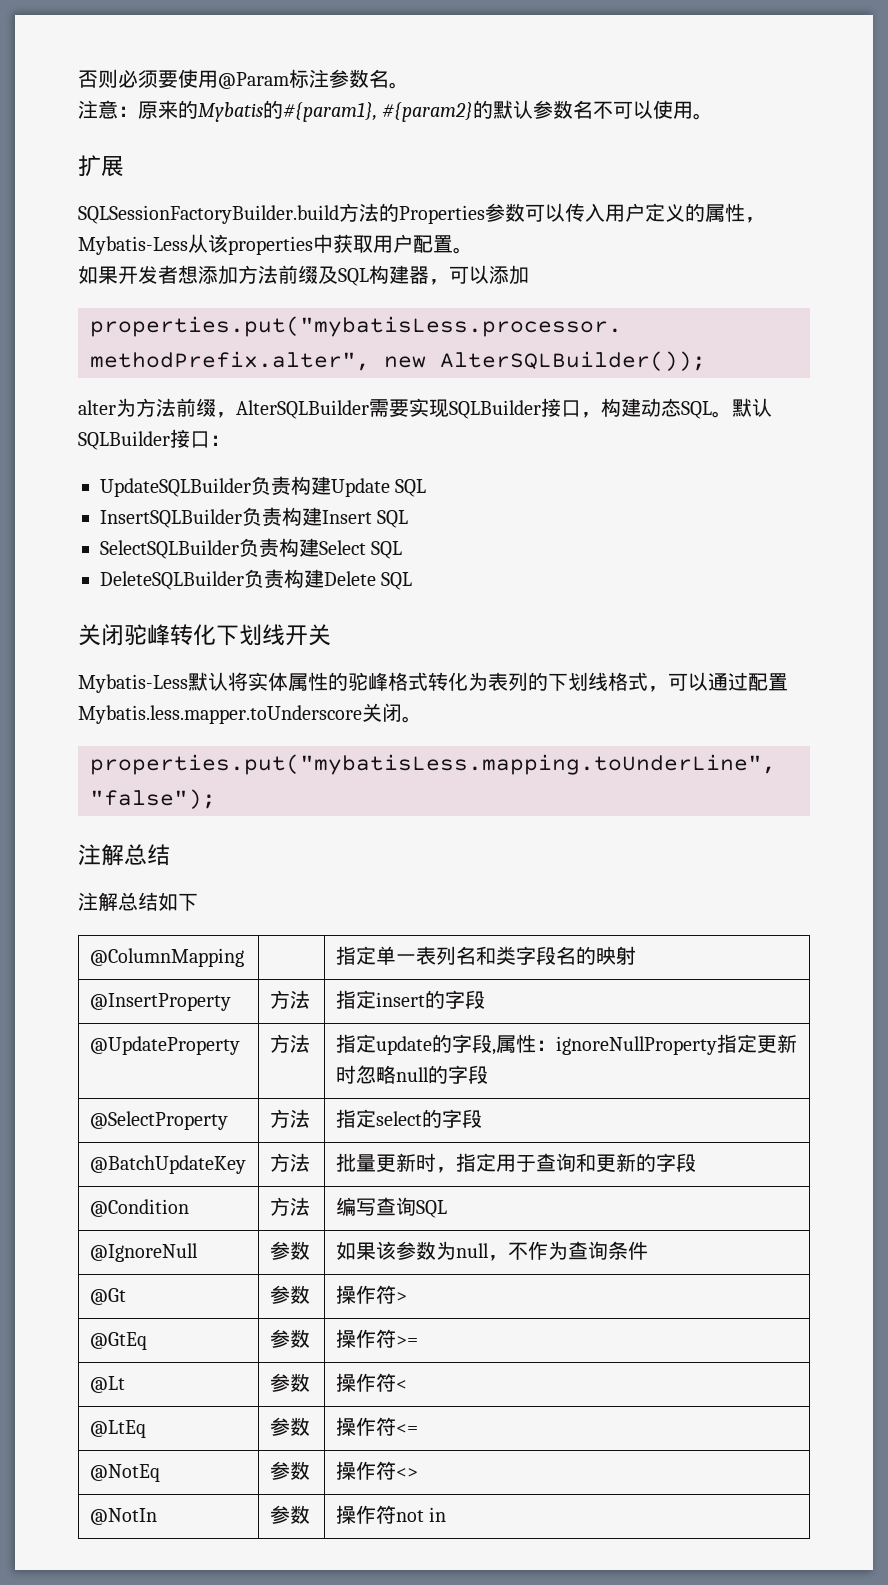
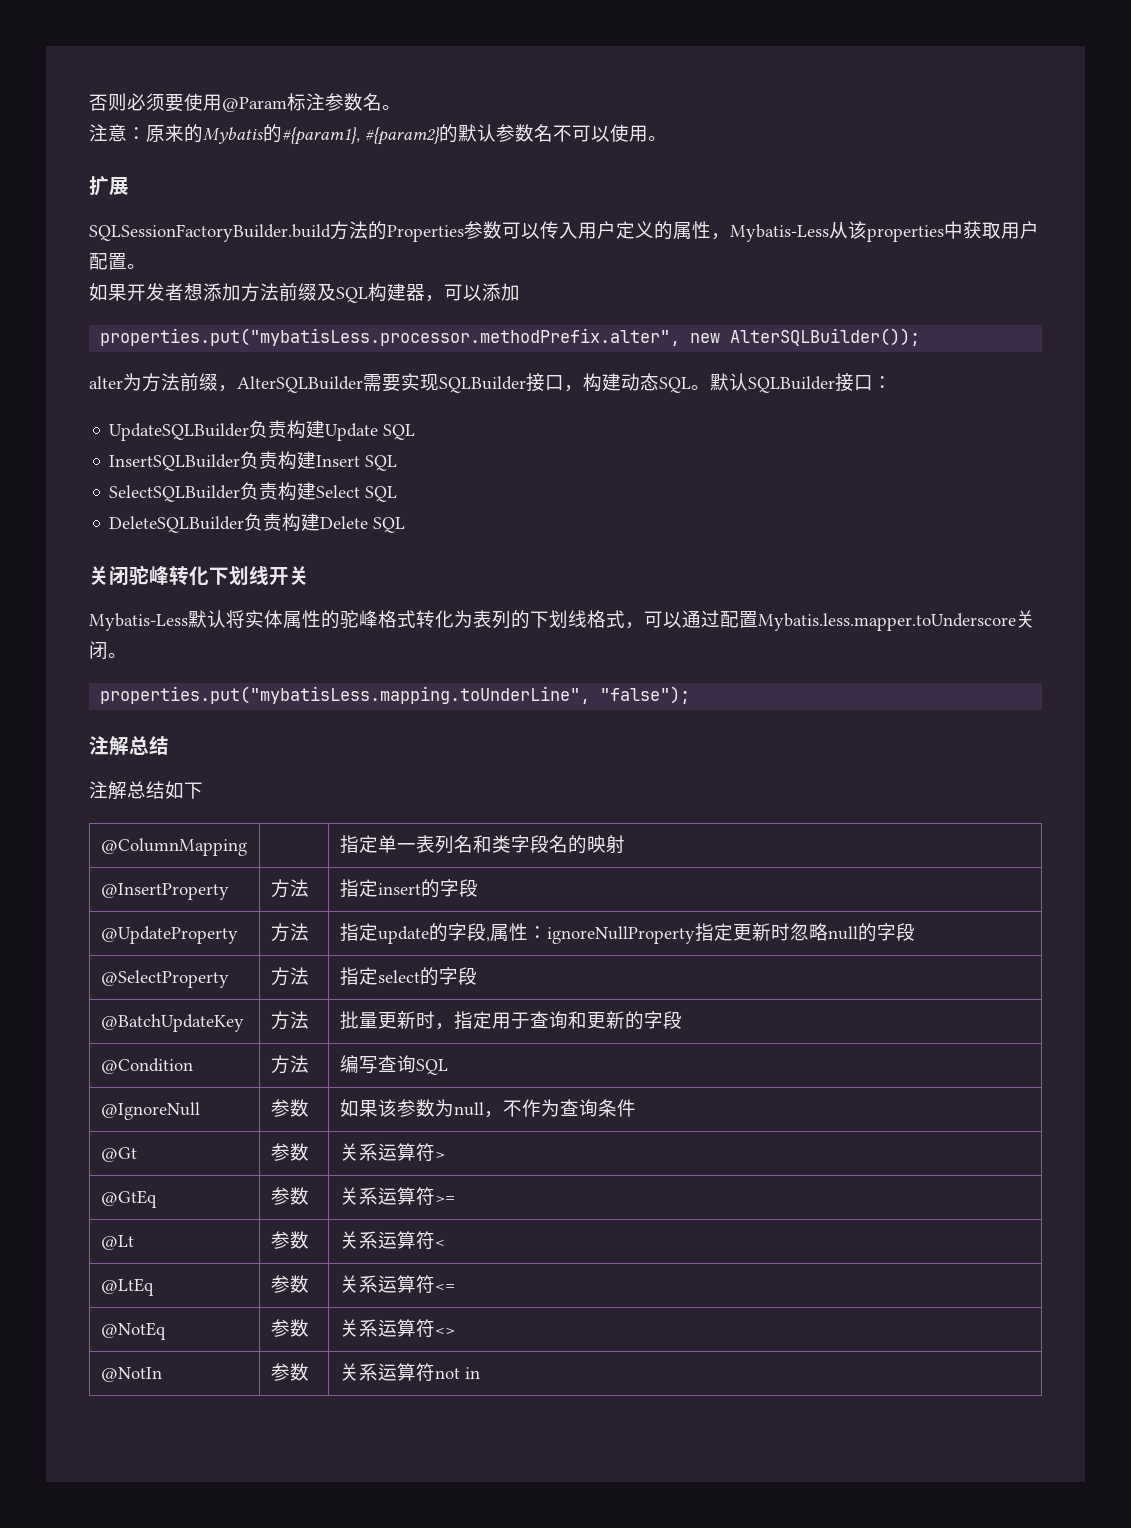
[335,1285,376,1304] 操作 -> [339,1143,416,1161] 关系运算
[335,1329,376,1348] 操作 -> [339,1187,416,1205] 关系运算
[335,1373,376,1392] 操作 -> [339,1231,416,1249] 关系运算
[335,1417,376,1436] 操作 -> [339,1275,416,1293] 关系运算
[335,1461,376,1480] 操作 -> [339,1319,416,1337] 关系运算
[335,1505,376,1524] 操作 -> [339,1363,416,1381] 关系运算

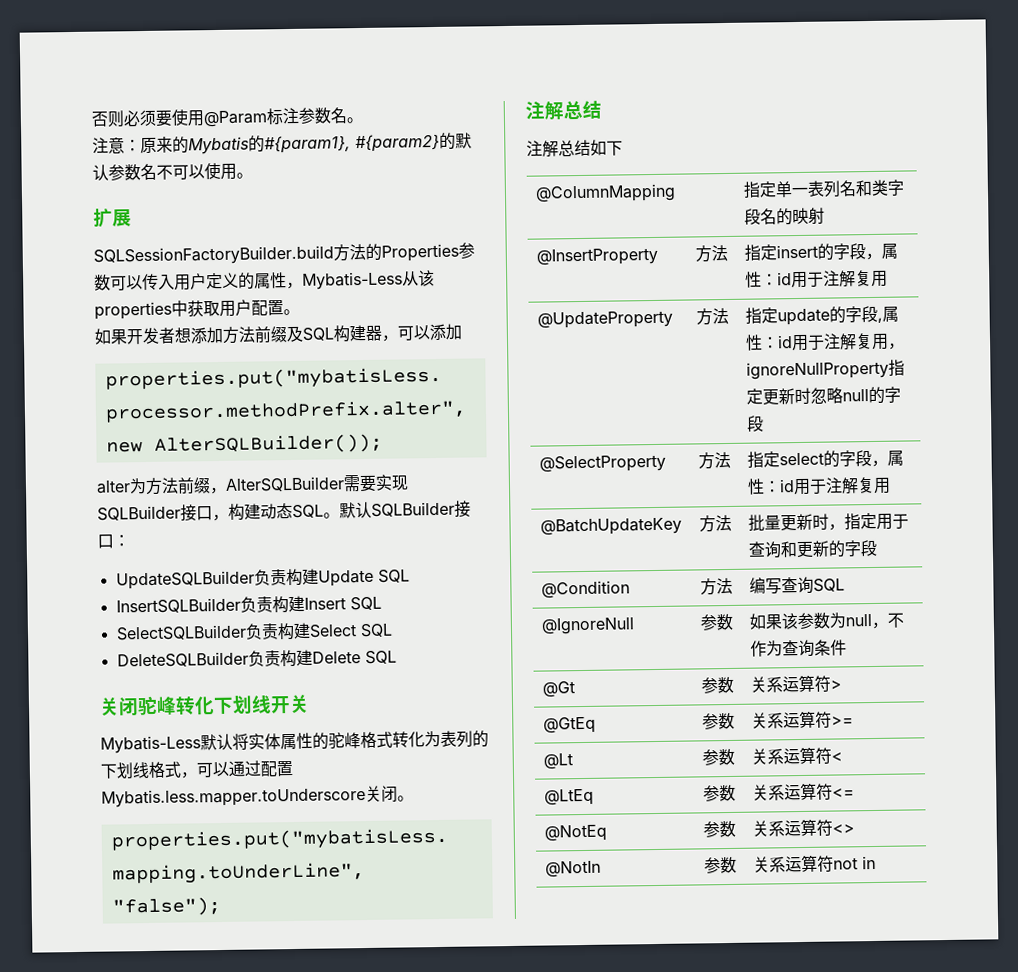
(478, 888) none -> [864,243,898,261] [744,269,888,289] ，属性：id用于注解复用
(547, 932) none -> [776,332,905,352] id用于注解复用，
(477, 976) none -> [870,450,904,468] [746,476,891,496] ，属性：id用于注解复用

